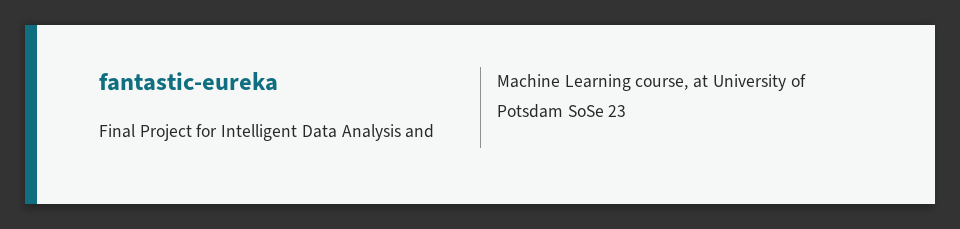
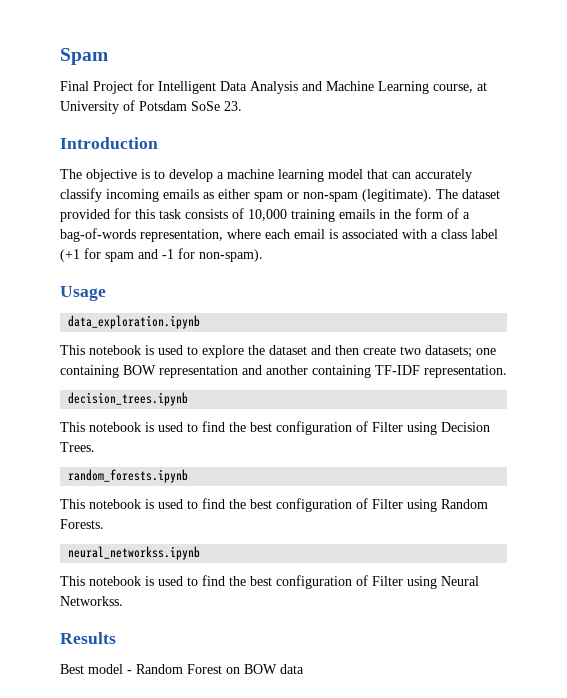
[99,72,278,91] fantastic-eureka -> [60,48,108,65] Spam
[608,105,627,117] 23 -> [224,101,242,111] [60,137,158,149] [60,169,472,182] [60,188,500,202] [60,208,470,222] [60,228,498,242] [60,248,263,262] [60,286,106,301] [68,315,201,329] [60,345,496,358] [60,365,507,378] [68,392,189,406] [60,421,490,435] [60,442,95,452] [68,469,189,483] [60,498,488,512] [60,519,104,529] [68,546,201,560] [60,575,479,589] [60,596,123,606] [60,632,116,644] [60,664,304,674] 23. // Introduction // The objective is to develop a machine learning model that can accurately classify incoming emails as either spam or non-spam (legitimate). The dataset provided for this task consists of 10,000 training emails in the form of a bag-of-words representation, where each email is associated with a class label (+1 for spam and -1 for non-spam). // Usage // data_exploration.ipynb // This notebook is used to explore the dataset and then create two datasets; one containing BOW representation and another containing TF-IDF representation. // decision_trees.ipynb // This notebook is used to find the best configuration of Filter using Decision Trees. // random_forests.ipynb // This notebook is used to find the best configuration of Filter using Random Forests. // neural_networkss.ipynb // This notebook is used to find the best configuration of Filter using Neural Networkss. // Results // Best model - Random Forest on BOW data

